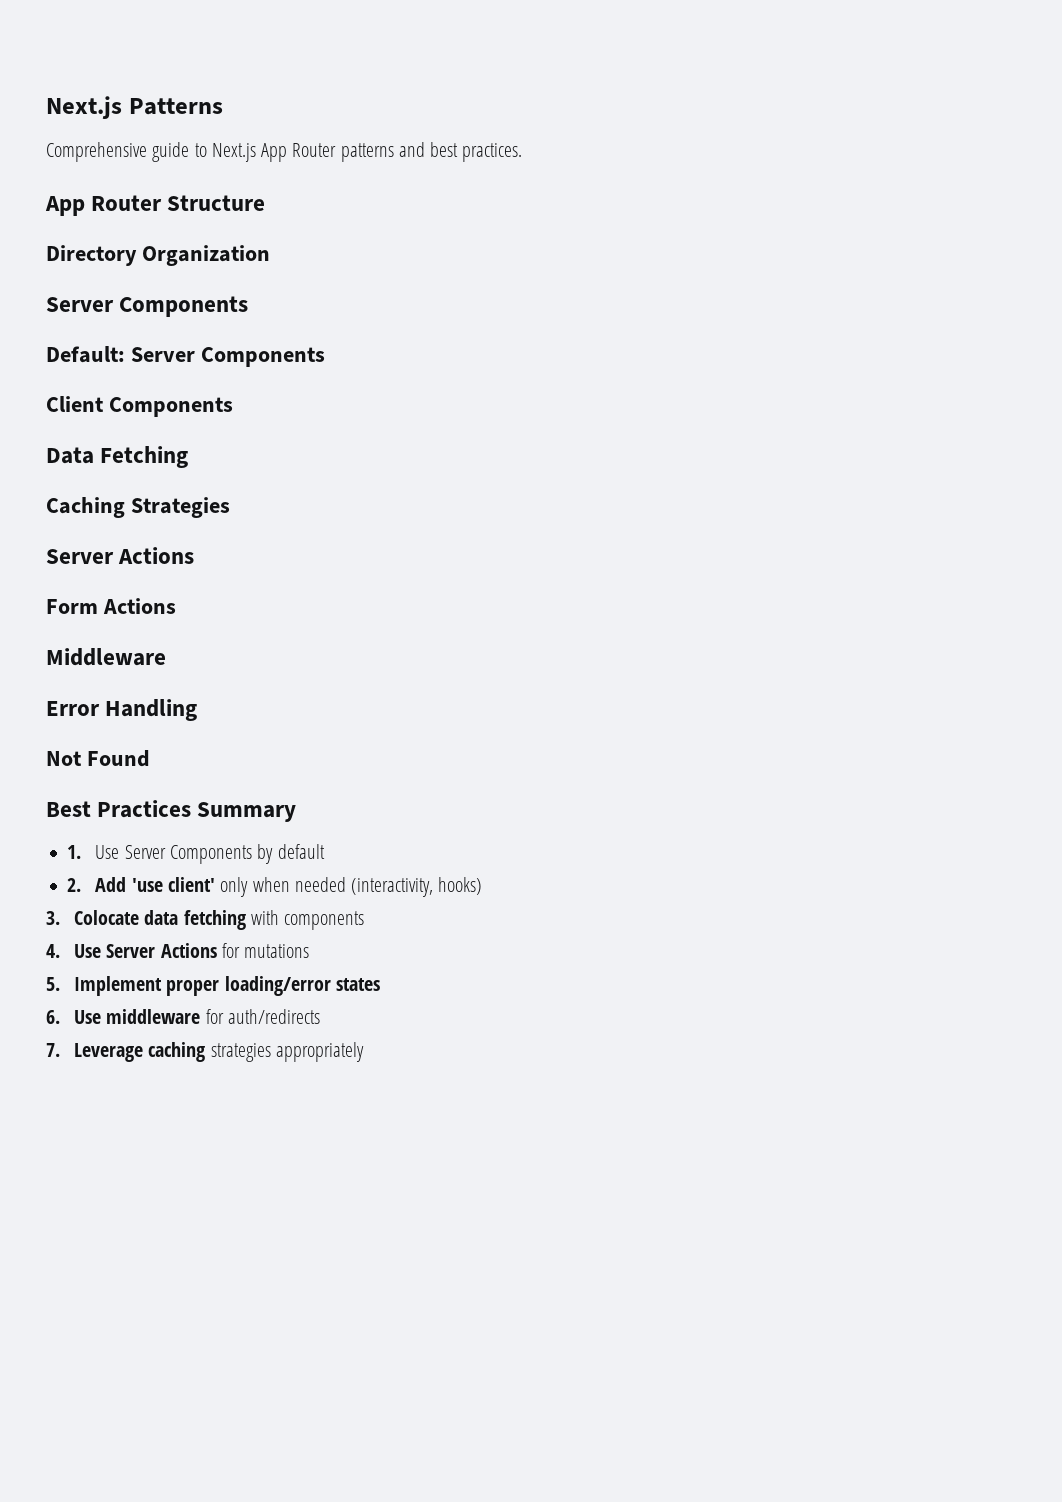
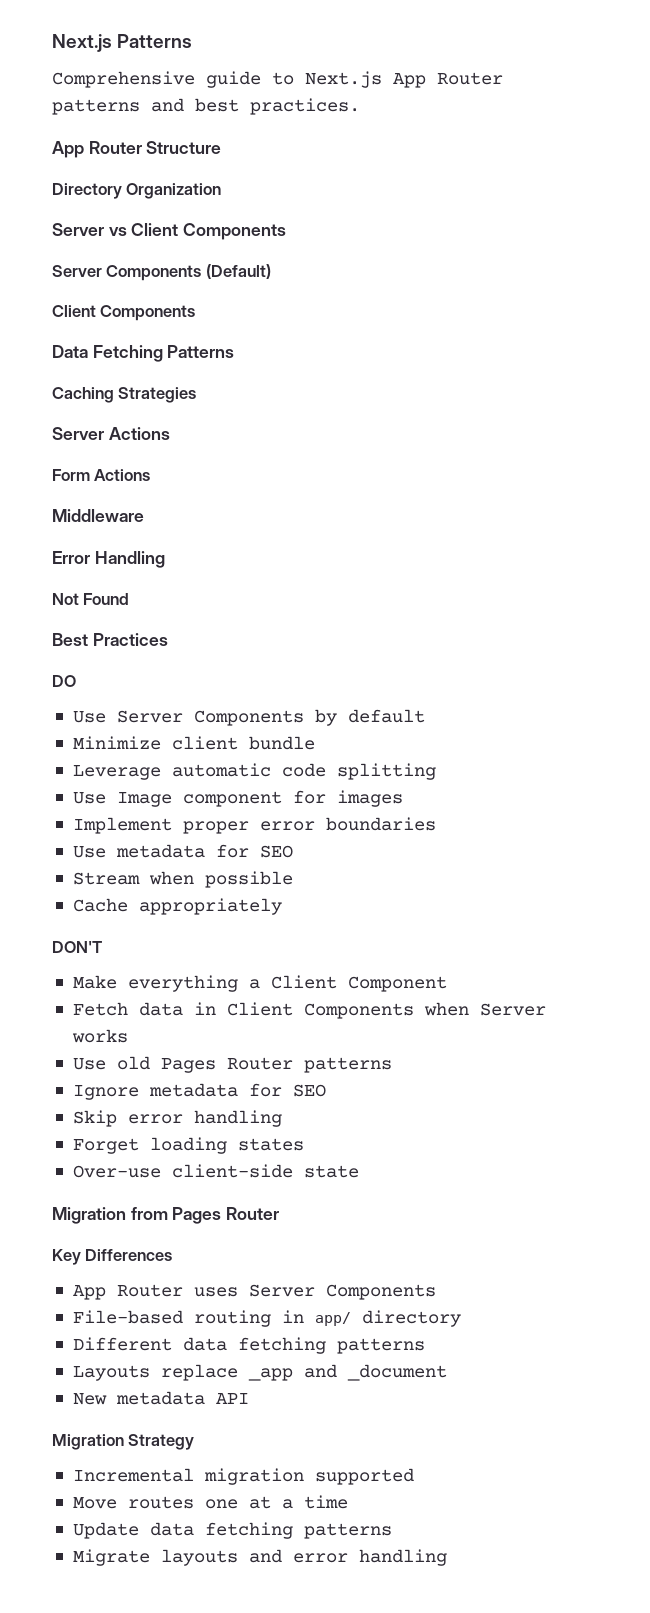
[119,296,249,317] [46,346,325,367] Components // Default: Server Components -> [108,223,287,240] [52,264,271,281] vs Client Components // Server Components (Default)
(189, 457) none -> [167,345,235,358] Patterns
[197,802,297,822] [67,845,82,859] Summary // 1. -> [52,675,76,687] // DO //
[67,877,483,897] [46,910,365,930] [46,943,310,958] [46,976,380,996] [46,1009,320,1024] [46,1042,364,1062] 2. Add 'use client' only when needed (interactivity, hooks) // 3. Colocate data fetching with components // 4. Use Server Actions for mutations // 5. Implement proper loading/error states // 6. Use middleware for auth/redirects // 7. Leverage caching strategies appropriately -> [72,736,315,750] [72,763,436,780] [72,790,403,807] [72,817,436,834] [72,844,293,858] [72,871,293,888] [72,898,282,915] [52,941,102,953] [72,975,447,992] [72,1002,546,1019] [71,1029,128,1043] [72,1056,392,1073] [72,1083,326,1100] [72,1110,282,1127] [72,1137,304,1154] [72,1164,359,1178] [52,1207,280,1224] [52,1249,173,1265] [72,1284,436,1300] [72,1310,461,1327] [72,1337,425,1354] [72,1364,447,1381] [72,1391,249,1405] [52,1434,195,1450] [72,1468,414,1485] [72,1495,348,1509] [72,1522,392,1539] [72,1549,447,1566] Minimize client bundle // Leverage automatic code splitting // Use Image component for images // Implement proper error boundaries // Use metadata for SEO // Stream when possible // Cache appropriately // DON'T // Make everything a Client Component // Fetch data in Client Components when Server works // Use old Pages Router patterns // Ignore metadata for SEO // Skip error handling // Forget loading states // Over-use client-side state // Migration from Pages Router // Key Differences // App Router uses Server Components // File-based routing in app/ directory // Different data fetching patterns // Layouts replace _app and _document // New metadata API // Migration Strategy // Incremental migration supported // Move routes one at a time // Update data fetching patterns // Migrate layouts and error handling

